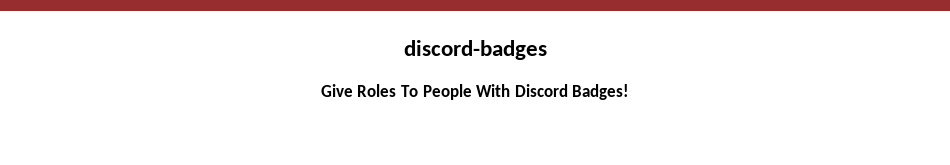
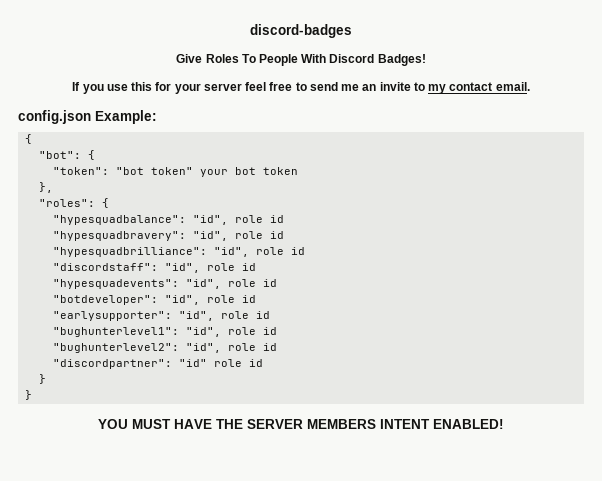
(630, 92) none -> [72,82,530,94] [18,110,157,124] [24,134,32,144] [38,150,95,160] [52,167,298,177] [38,182,53,193] [38,198,109,208] [52,215,284,225] [52,231,284,241] [52,247,305,257] [52,263,256,273] [52,279,277,289] [52,295,256,305] [52,311,270,321] [52,327,277,337] [52,343,277,353] [52,359,263,369] [38,374,46,384] [24,390,32,400] [98,419,504,429] // If you use this for your server feel free to send me an invite to my contact email. // config.json Example: // { // "bot": { // "token": "bot token" your bot token // }, // "roles": { // "hypesquadbalance": "id", role id // "hypesquadbravery": "id", role id // "hypesquadbrilliance": "id", role id // "discordstaff": "id", role id // "hypesquadevents": "id", role id // "botdeveloper": "id", role id // "earlysupporter": "id", role id // "bughunterlevel1": "id", role id // "bughunterlevel2": "id", role id // "discordpartner": "id" role id // } // } // YOU MUST HAVE THE SERVER MEMBERS INTENT ENABLED!

